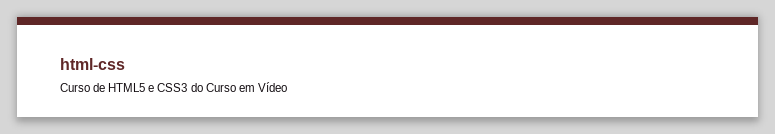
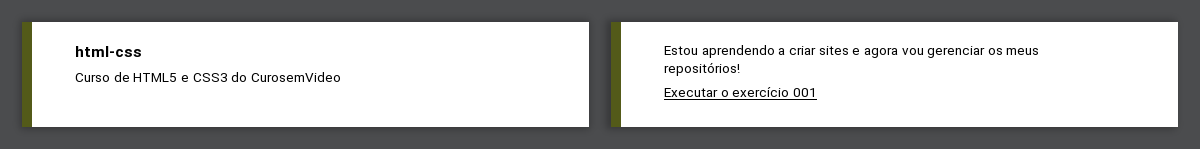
[205,82,287,92] Curso em Vídeo -> [250,72,341,82] [664,45,1040,58] [664,62,740,76] [664,87,817,97] CurosemVideo // Estou aprendendo a criar sites e agora vou gerenciar os meus repositórios! // Executar o exercício 001

